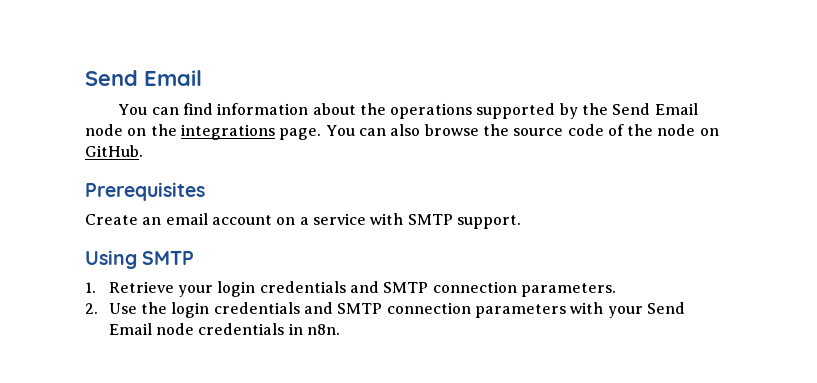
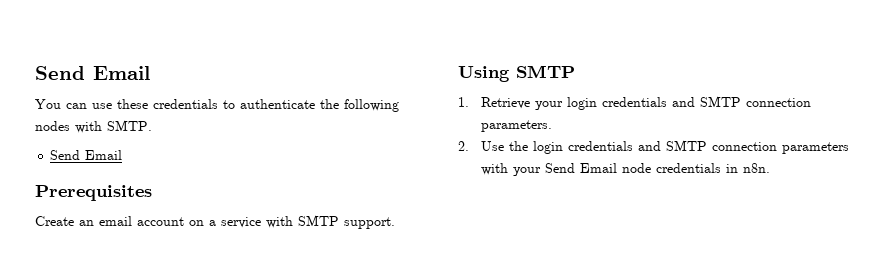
[182,103,698,119] [85,124,719,140] [85,145,143,157] find information about the operations supported by the Send Email node on the integrations page. You can also browse the source code of the node on GitHub. -> [92,99,399,112] [35,120,152,133] [50,150,123,160] use these credentials to authenticate the following nodes with SMTP. // Send Email

